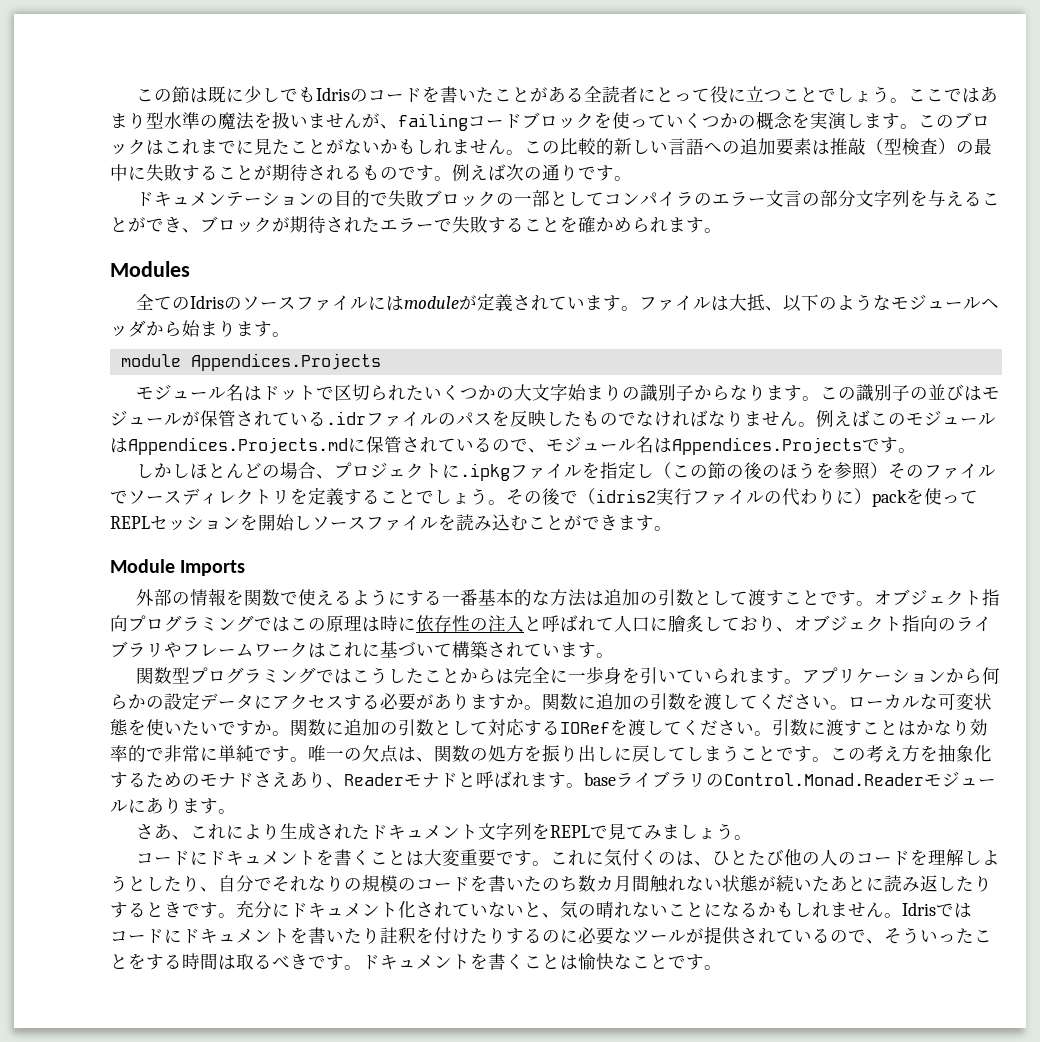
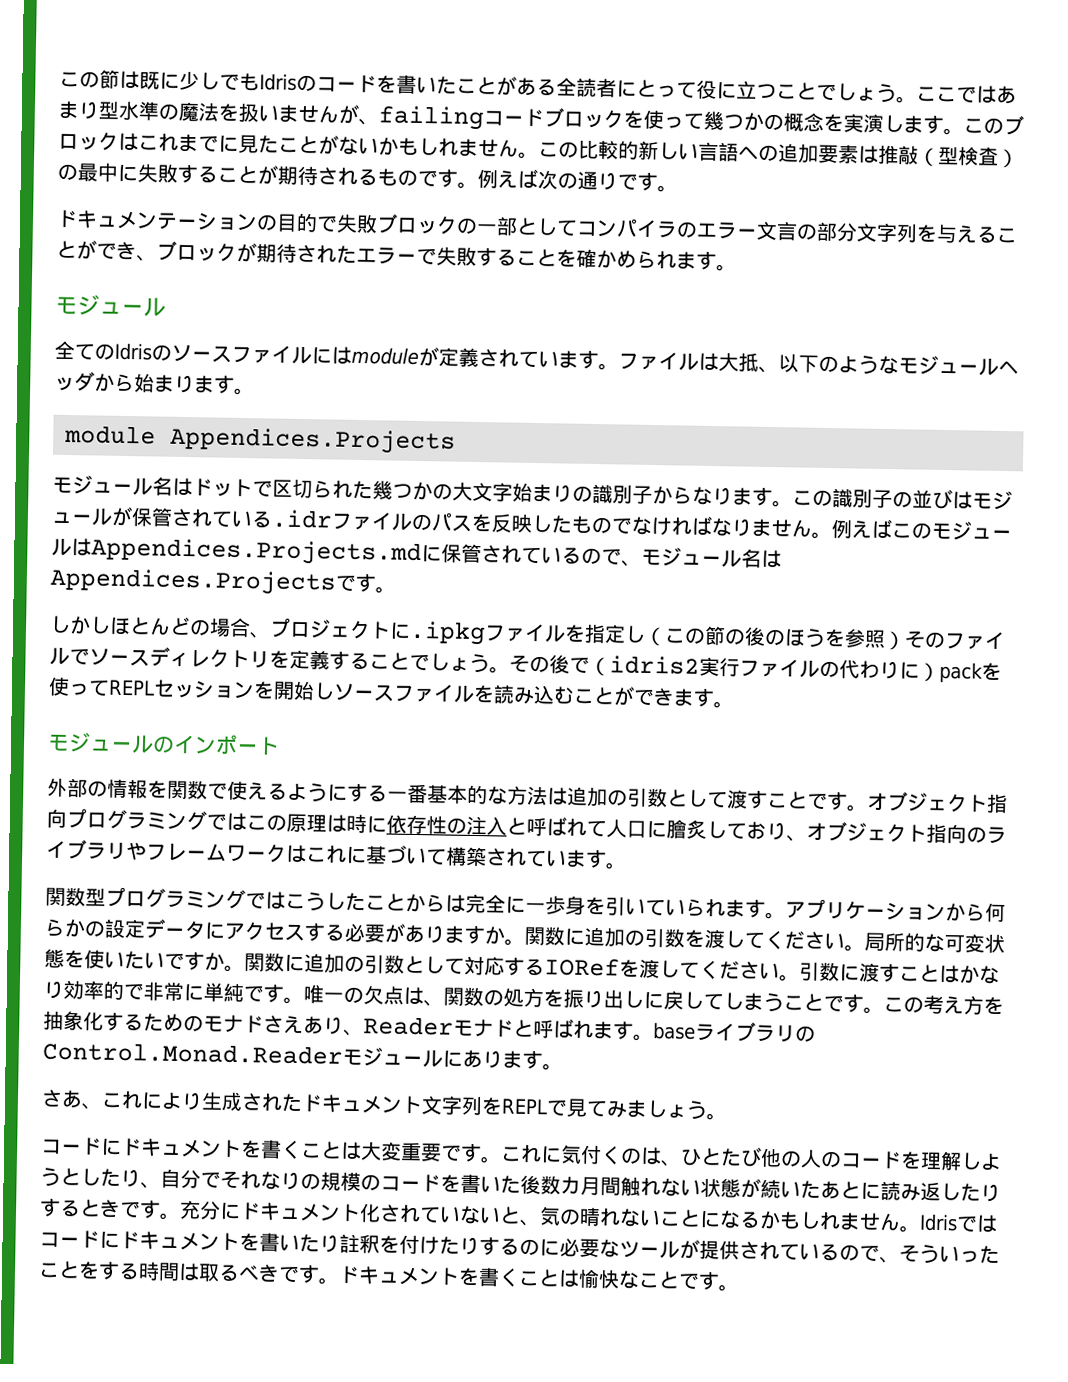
[666,113,702,129] いく -> [703,110,724,131] 幾
[110,261,190,277] Modules -> [55,294,166,317] モジュール
[423,385,460,401] いく -> [372,480,393,500] 幾
[110,559,246,576] Module Imports -> [47,732,280,756] モジュールのインポート
[848,694,920,709] ローカル -> [864,932,925,952] 局所的
[542,876,578,892] のち -> [520,1174,541,1195] 後

